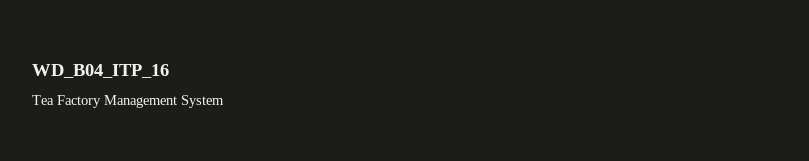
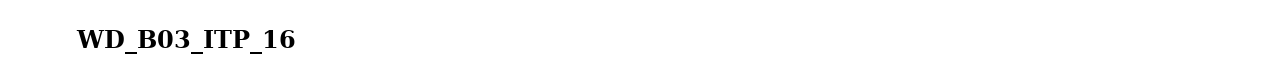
[32,64,169,78] [32,95,224,108] WD_B04_ITP_16 // Tea Factory Management System -> [76,30,296,54] WD_B03_ITP_16

